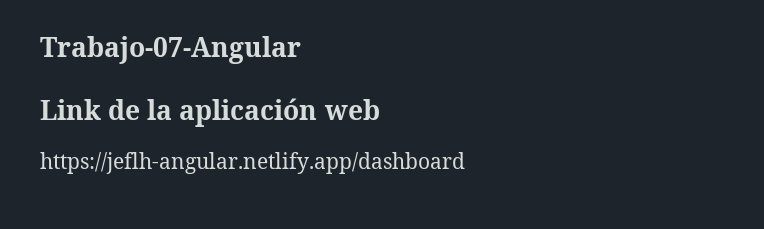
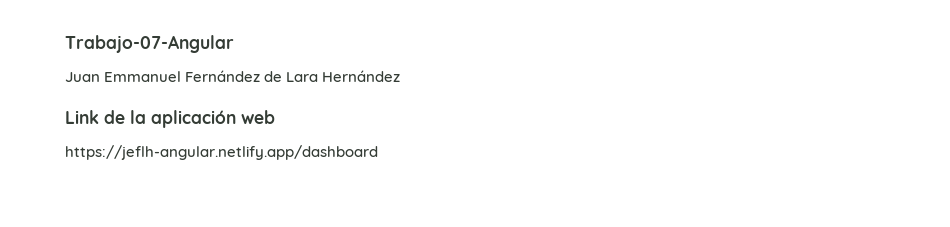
(301, 50) none -> [65,70,401,82] // Juan Emmanuel Fernández de Lara Hernández

